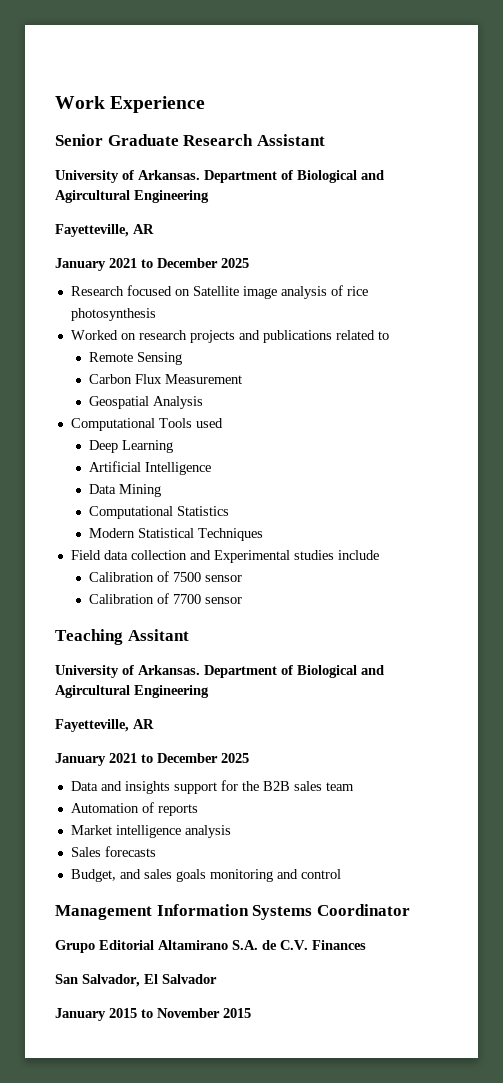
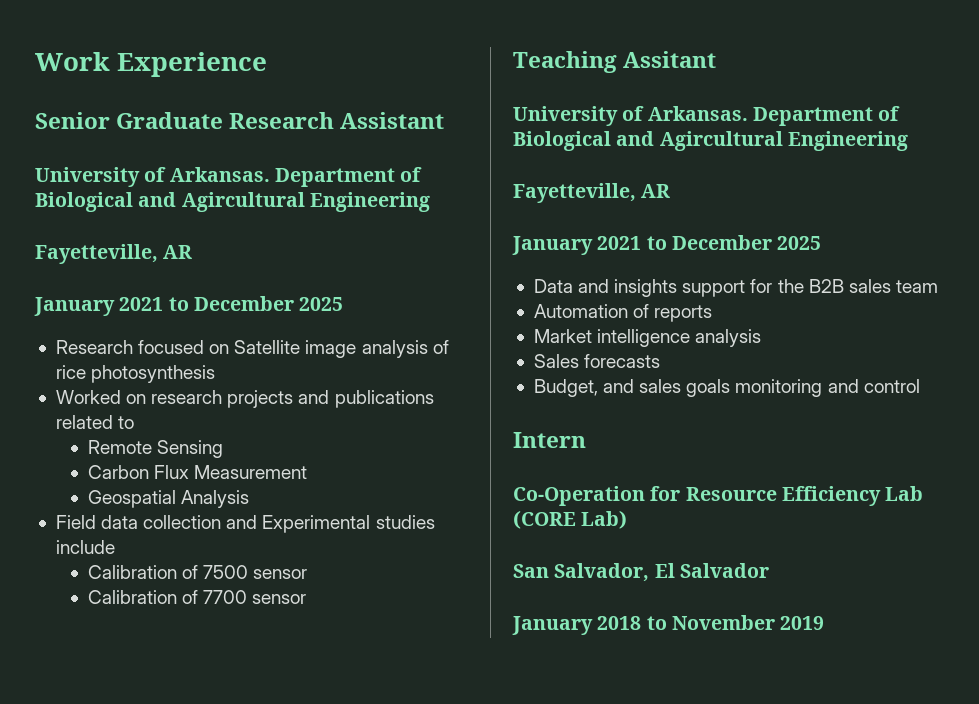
[70,418,223,431] [88,440,173,453] [88,461,211,475] [88,484,161,497] [88,506,229,519] [88,528,263,541] // Computational Tools used // Deep Learning // Artificial Intelligence // Data Mining // Computational Statistics // Modern Statistical Techniques -> (249, 499) none
[55,904,410,920] [55,940,366,953] Management Information Systems Coordinator // Grupo Editorial Altamirano S.A. de C.V. Finances -> [513,432,586,448] [513,486,924,506] [513,510,628,529] Intern // Co-Operation for Resource Efficiency Lab (CORE Lab)
[109,1008,137,1018] 2015 -> [597,616,642,630] 2018
[223,1008,251,1018] 2015 -> [780,616,825,630] 2019

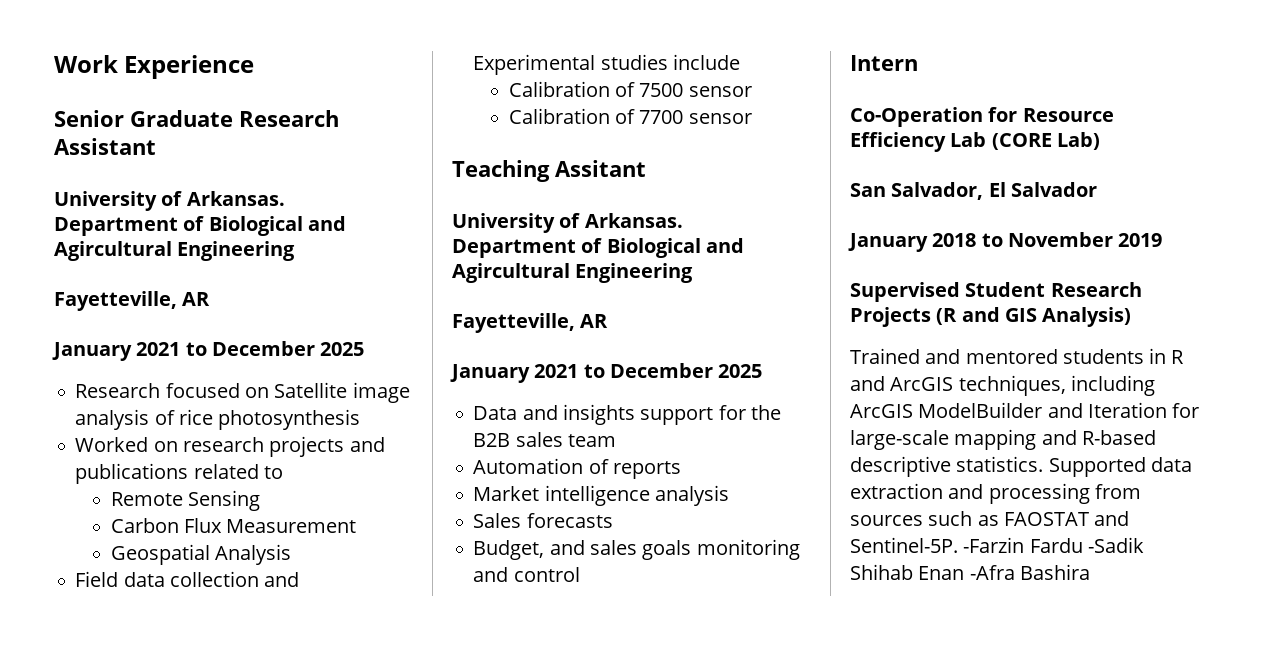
(825, 623) none -> [850,282,1142,302] [850,307,1132,327] [850,348,1185,364] [850,375,1155,396] [850,402,1200,418] [850,429,1156,450] [850,456,1192,477] [850,483,1141,504] [850,511,1130,526] [850,537,1144,553] [850,564,1090,580] // Supervised Student Research Projects (R and GIS Analysis) // Trained and mentored students in R and ArcGIS techniques, including ArcGIS ModelBuilder and Iteration for large-scale mapping and R-based descriptive statistics. Supported data extraction and processing from sources such as FAOSTAT and Sentinel-5P. -Farzin Fardu -Sadik Shihab Enan -Afra Bashira

